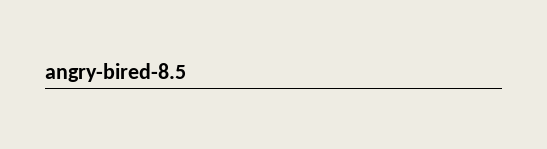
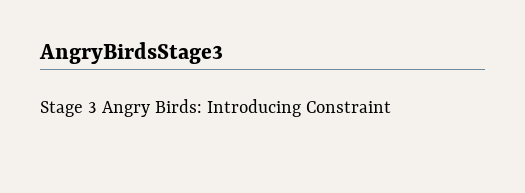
[45,63,186,82] angry-bired-8.5 -> [39,42,223,64] [40,99,392,117] AngryBirdsStage3 // Stage 3 Angry Birds: Introducing Constraint

